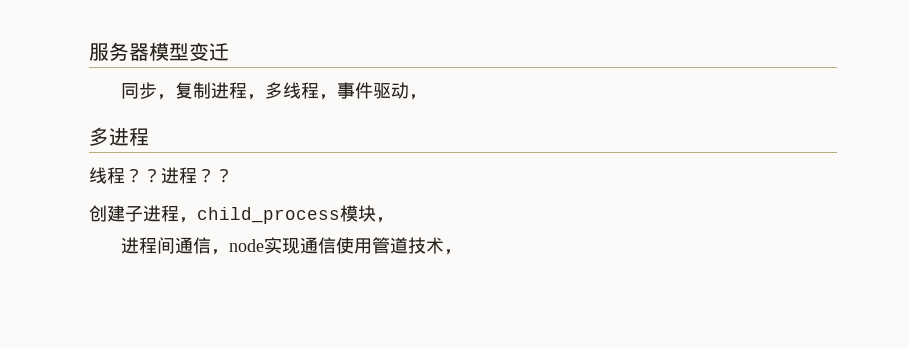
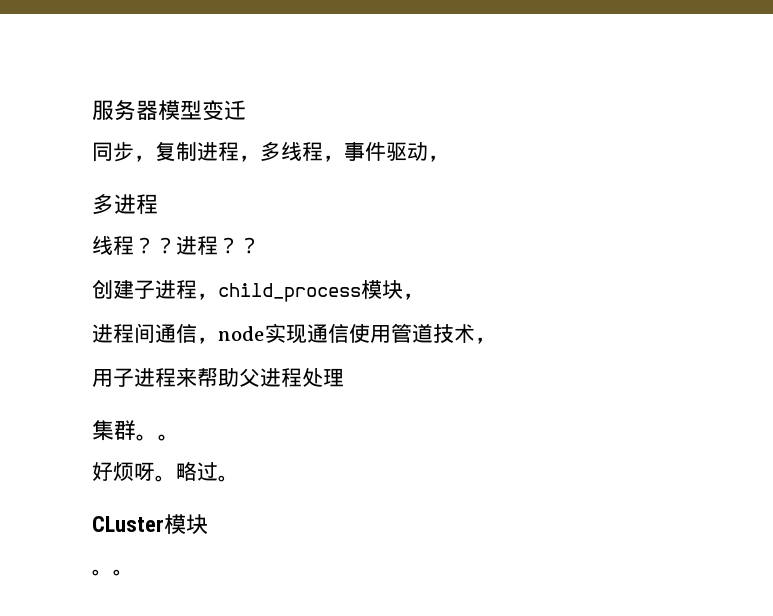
(463, 252) none -> [92,367,344,387] [92,420,180,441] [92,461,239,482] [92,514,208,534] [92,569,134,576] // 用子进程来帮助父进程处理 // 集群。。 // 好烦呀。略过。 // CLuster模块 // 。。

